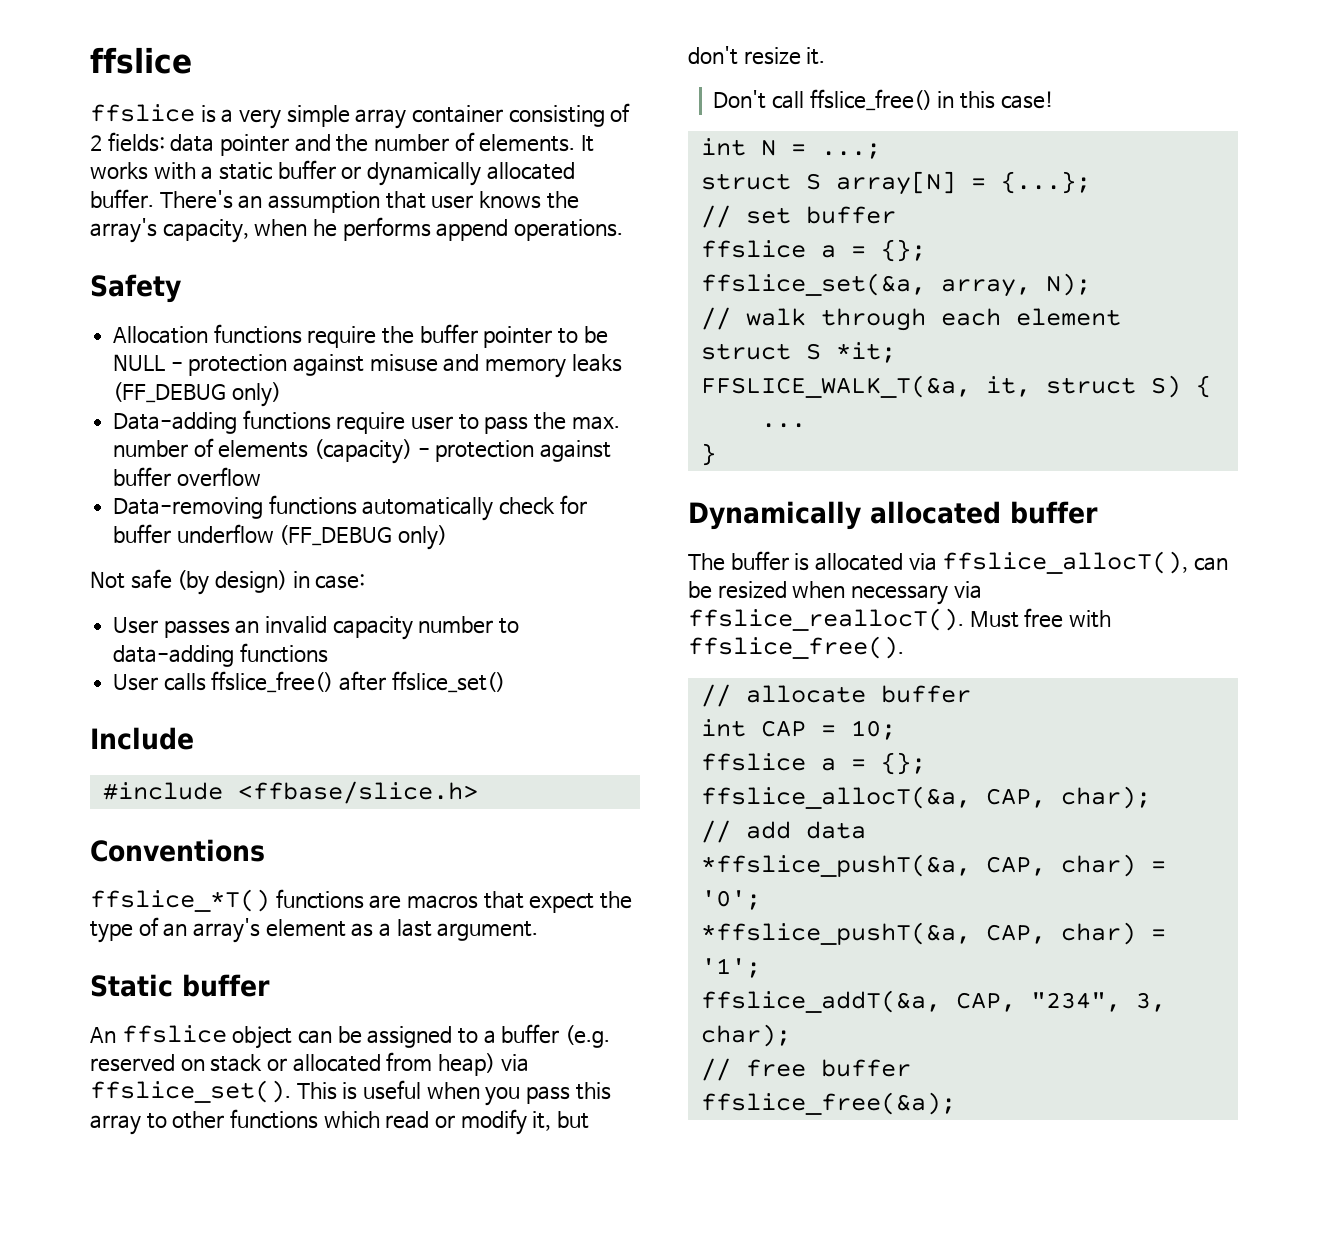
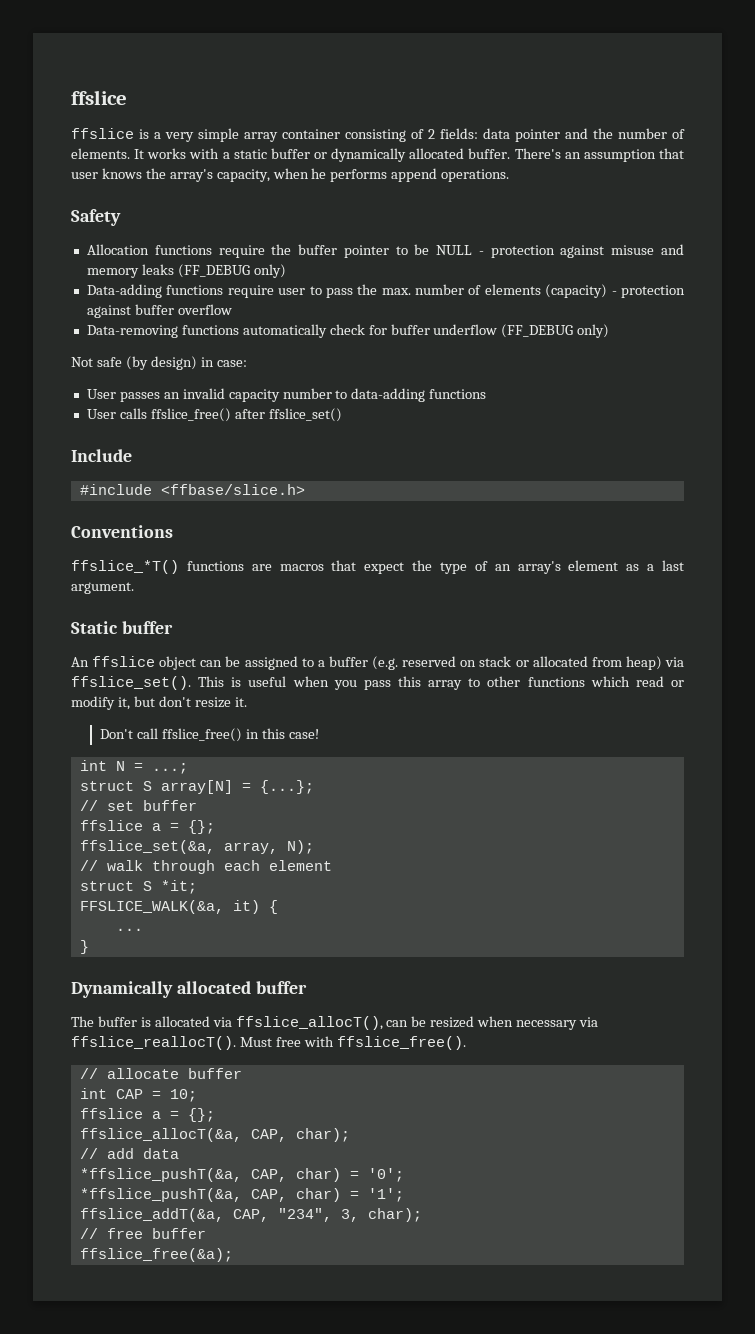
[700,375,1181,398] FFSLICE_WALK_T(&a, it, struct S) -> [79,900,260,914] FFSLICE_WALK(&a, it)

